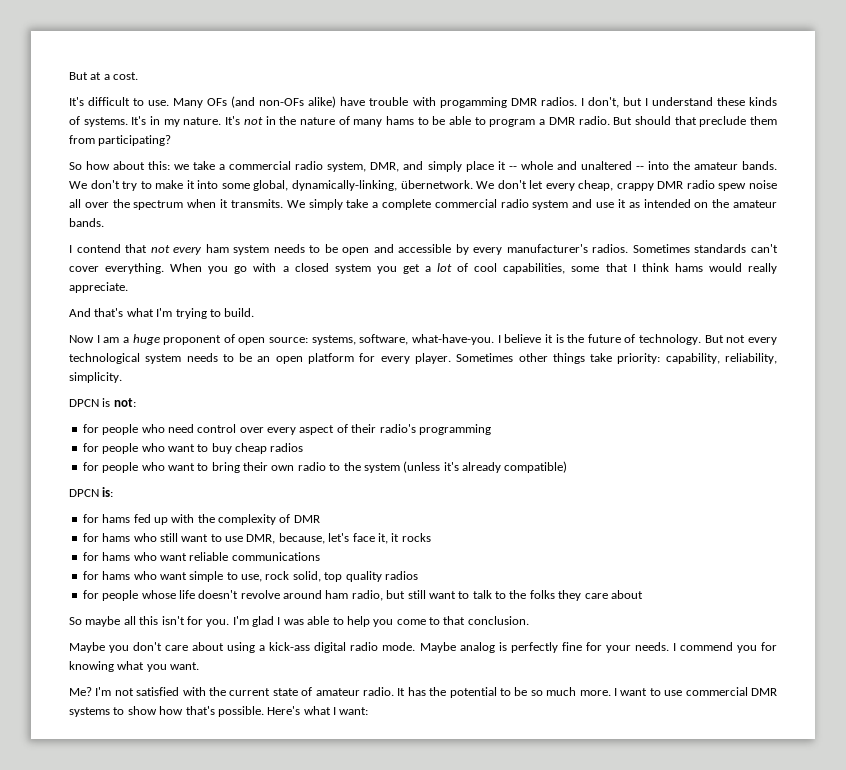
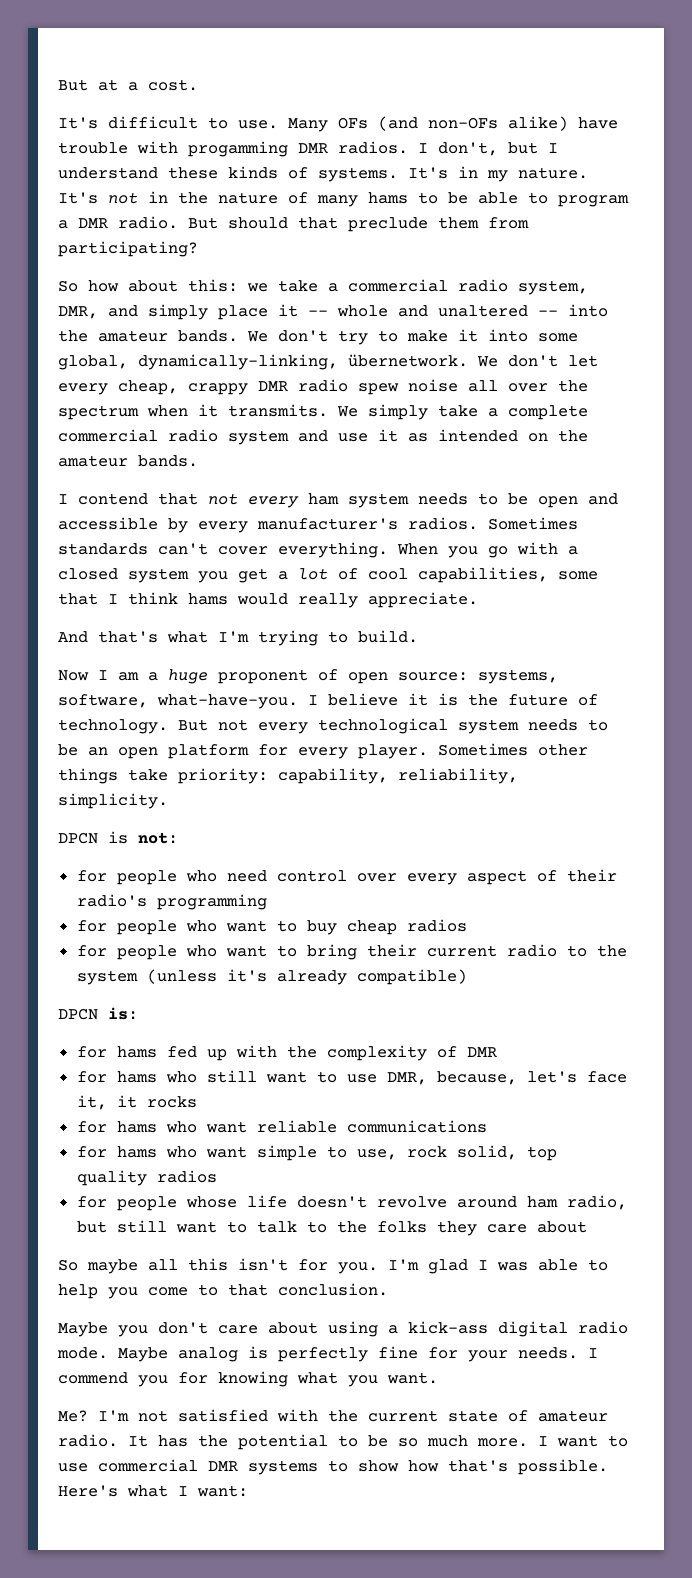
[271,465,295,471] own -> [426,945,497,957] current

